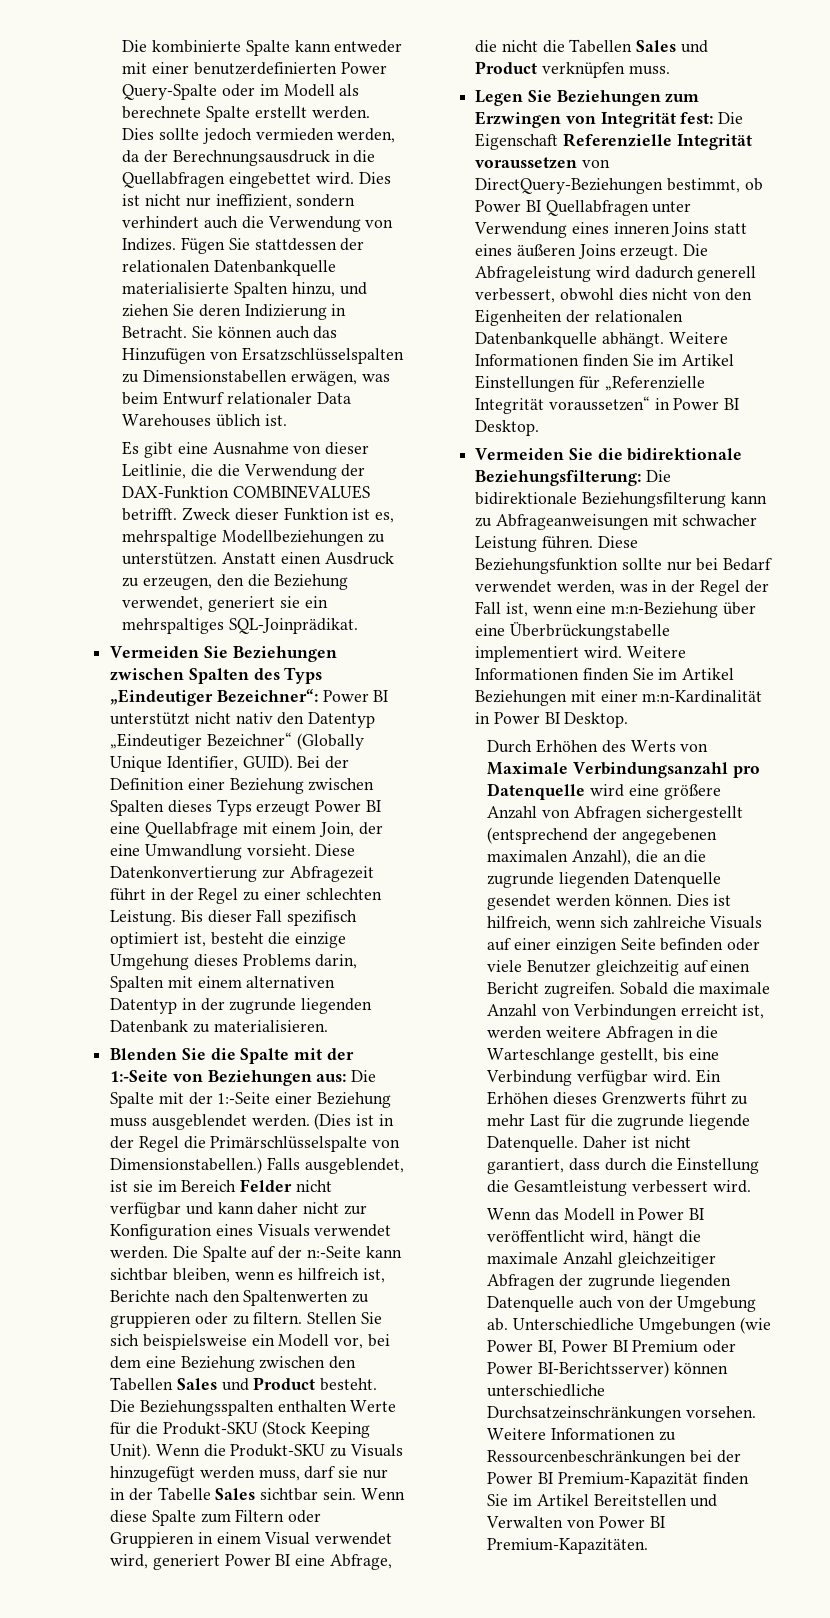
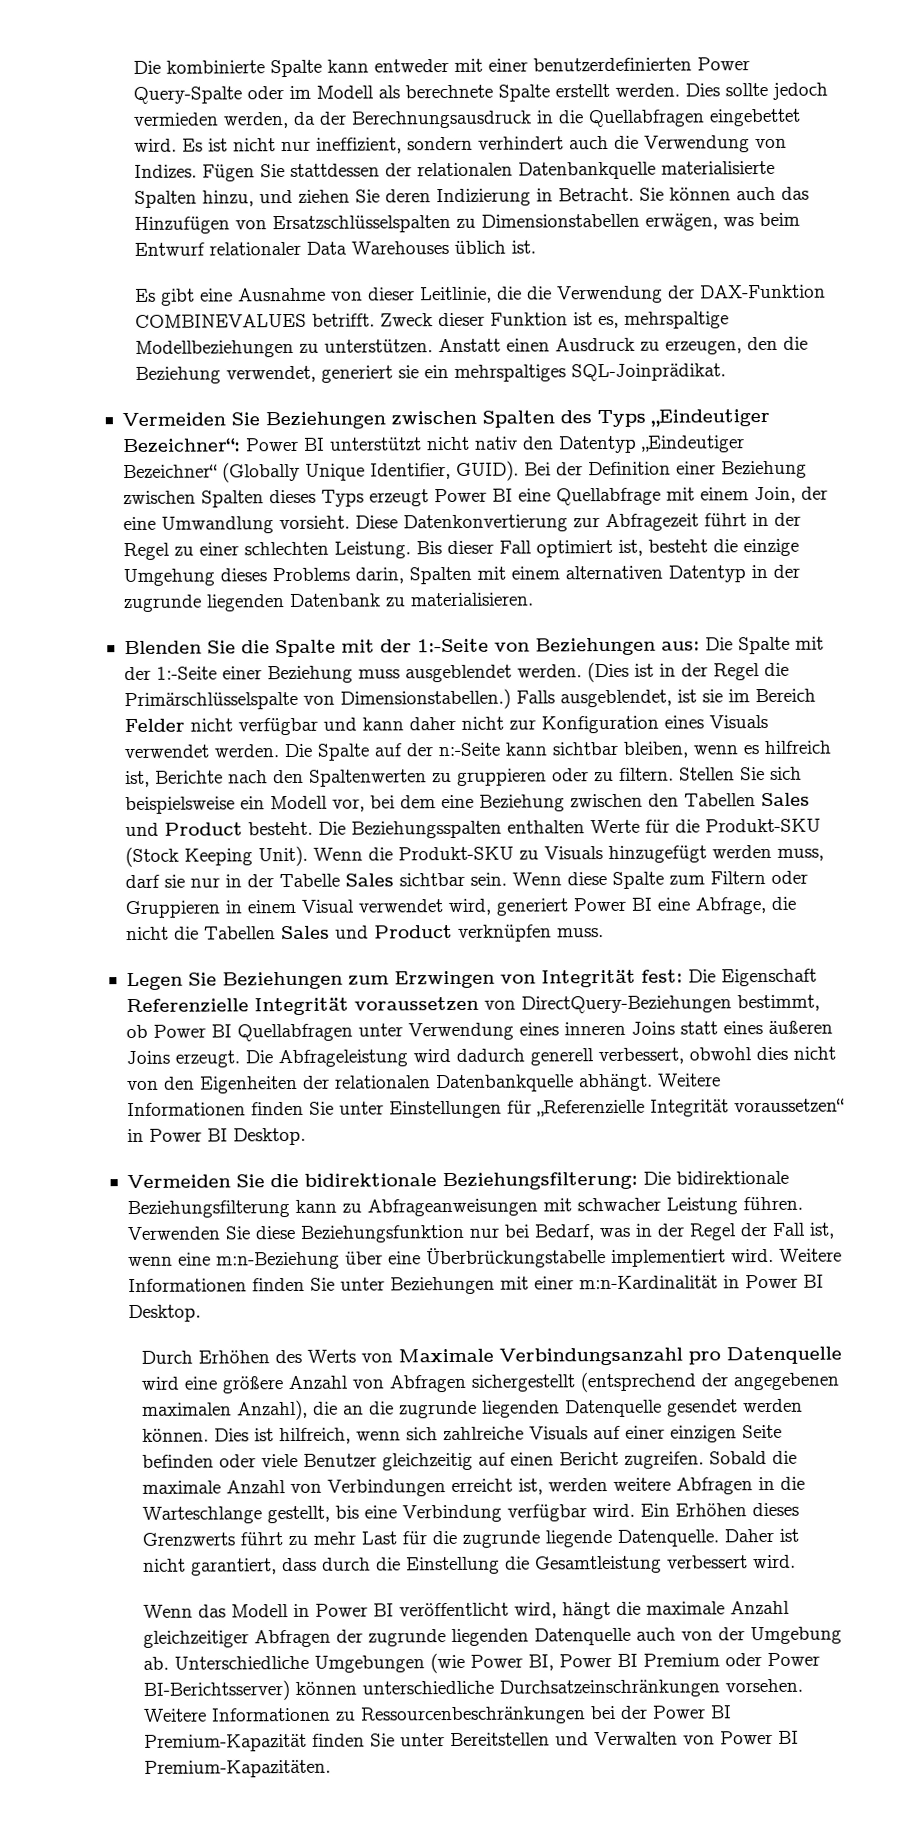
[358,172,391,184] Dies -> [182,138,204,152] Es
[287,910,358,926] spezifisch -> (532, 547) none
[658,354,735,366] im Artikel -> [338,1101,384,1115] unter
[597,536,638,548] [475,558,773,574] [475,580,615,595] Diese Beziehungsfunktion sollte nur bei Bedarf verwendet werden, -> [126,1224,595,1243] Verwenden Sie diese Beziehungsfunktion nur bei Bedarf,
[658,668,735,680] im Artikel -> [339,1277,385,1291] unter
[513,1494,589,1506] im Artikel -> [400,1733,446,1747] unter

